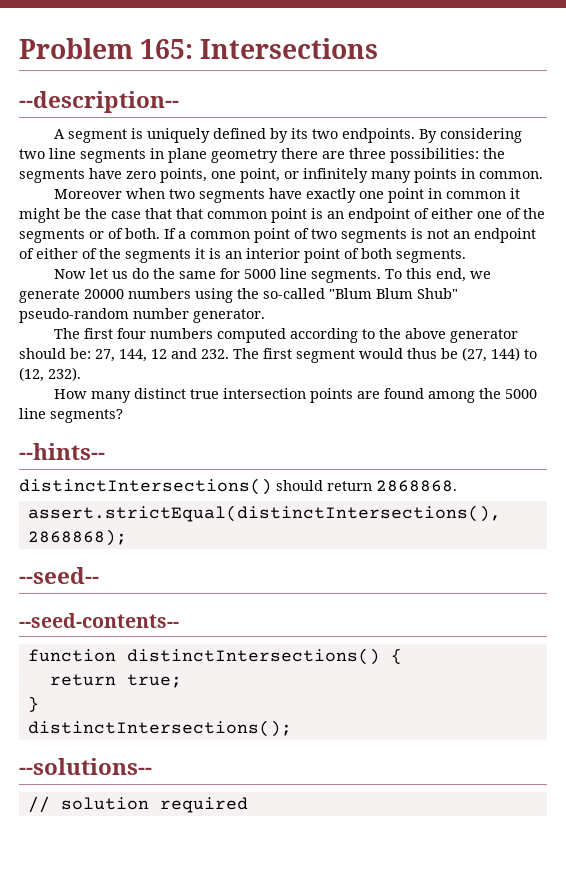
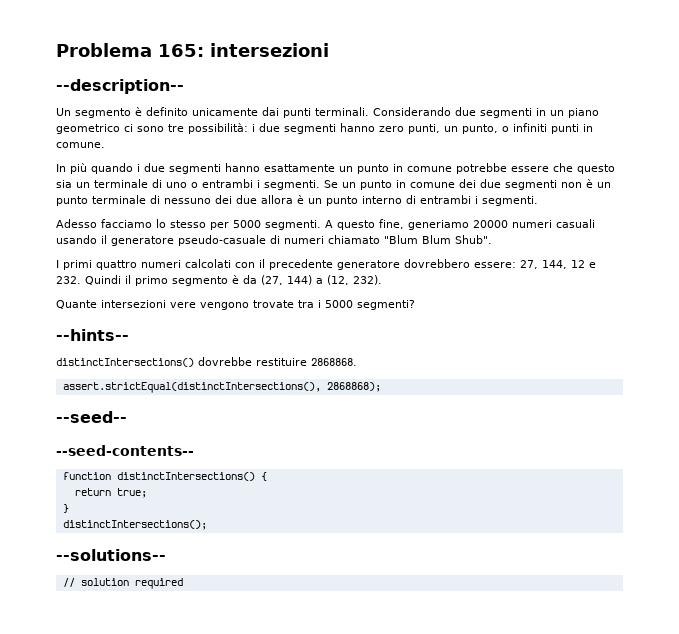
[19,38,379,59] [19,91,179,113] [54,128,523,143] [19,148,505,163] [19,168,543,183] [54,188,521,203] [19,208,545,223] [19,228,536,243] [19,248,466,263] [54,268,492,283] [19,288,458,303] [19,308,265,323] [54,328,519,343] [19,348,458,363] Problem 165: Intersections // --description-- // A segment is uniquely defined by its two endpoints. By considering two line segments in plane geometry there are three possibilities: the segments have zero points, one point, or infinitely many points in common. // Moreover when two segments have exactly one point in common it might be the case that that common point is an endpoint of either one of the segments or of both. If a common point of two segments is not an endpoint of either of the segments it is an interior point of both segments. // Now let us do the same for 5000 line segments. To this end, we generate 20000 numbers using the so-called "Blum Blum Shub" pseudo-random number generator. // The first four numbers computed according to the above generator should be: 27, 144, 12 and 232. The first segment would thus be -> [56,43,329,57] [56,79,184,94] [56,107,599,118] [56,123,593,134] [56,142,105,148] [56,163,615,174] [56,179,611,190] [56,195,538,206] [56,219,595,230] [56,235,492,246] [56,259,596,270] [56,275,257,286] Problema 165: intersezioni // --description-- // Un segmento è definito unicamente dai punti terminali. Considerando due segmenti in un piano geometrico ci sono tre possibilità: i due segmenti hanno zero punti, un punto, o infiniti punti in comune. // In più quando i due segmenti hanno esattamente un punto in comune potrebbe essere che questo sia un terminale di uno o entrambi i segmenti. Se un punto in comune dei due segmenti non è un punto terminale di nessuno dei due allora è un punto interno di entrambi i segmenti. // Adesso facciamo lo stesso per 5000 segmenti. A questo fine, generiamo 20000 numeri casuali usando il generatore pseudo-casuale di numeri chiamato "Blum Blum Shub". // I primi quattro numeri calcolati con il precedente generatore dovrebbero essere: 27, 144, 12 e 232. Quindi il primo segmento è da
[524,349,537,359] to -> [316,278,323,284] a
[54,388,538,403] [19,408,123,423] How many distinct true intersection points are found among the 5000 line segments? -> [56,300,415,310] Quante intersezioni vere vengono trovate tra i 5000 segmenti?
[276,480,372,491] should return -> [198,357,307,366] dovrebbe restituire

